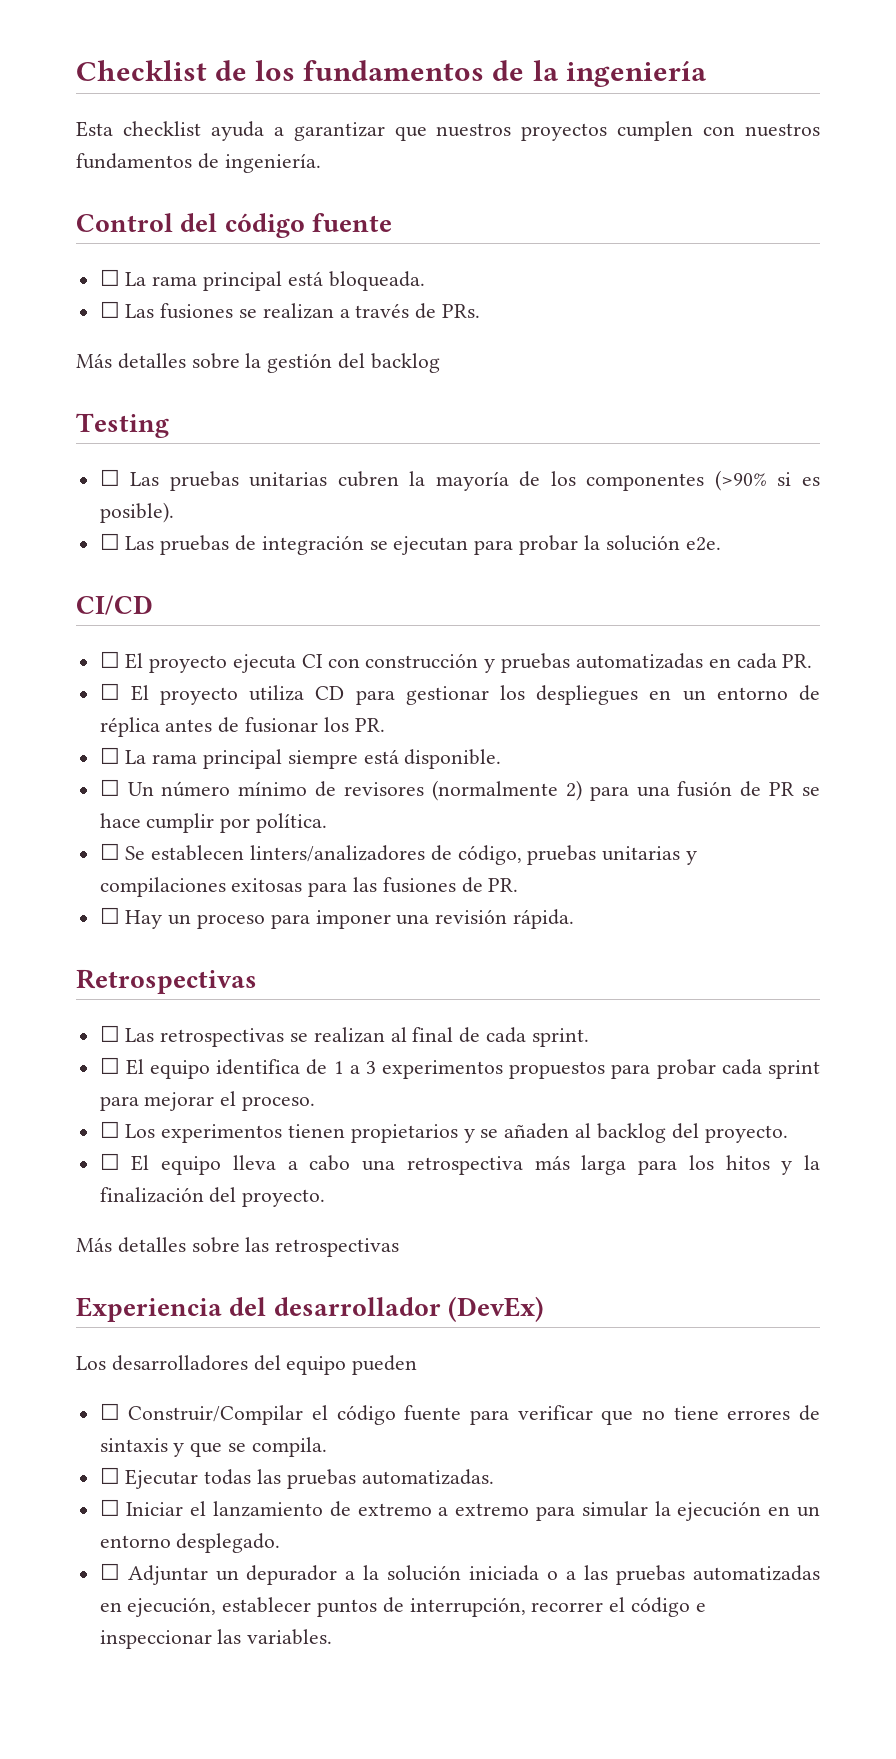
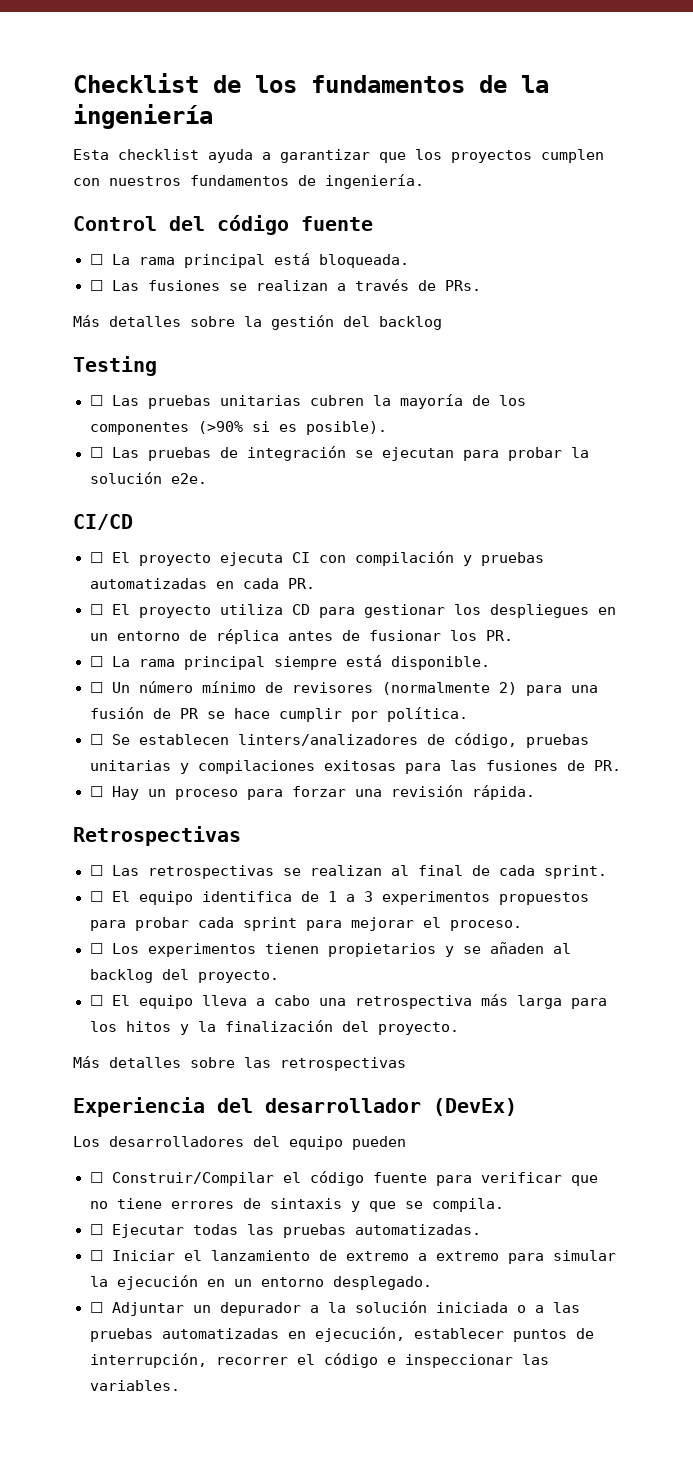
[436,123,512,137] nuestros -> [415,149,442,160] los
[365,653,479,669] construcción -> [354,551,454,566] compilación
[315,910,391,929] imponer -> [291,786,346,797] forzar

